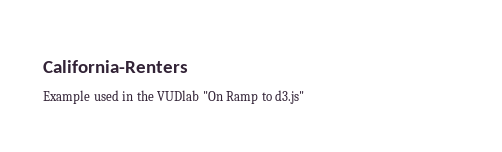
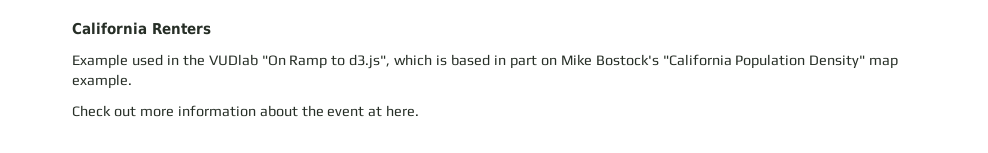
[43,60,188,73] California-Renters -> [72,22,211,35] California Renters
[275,90,305,104] d3.js" -> [349,54,899,69] [72,74,132,89] [72,105,420,117] d3.js", which is based in part on Mike Bostock's "California Population Density" map example. // Check out more information about the event at here.

